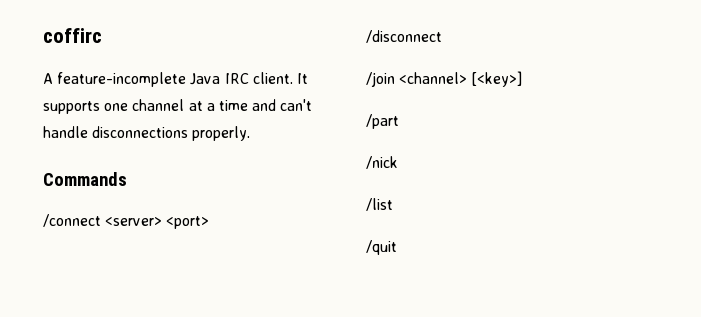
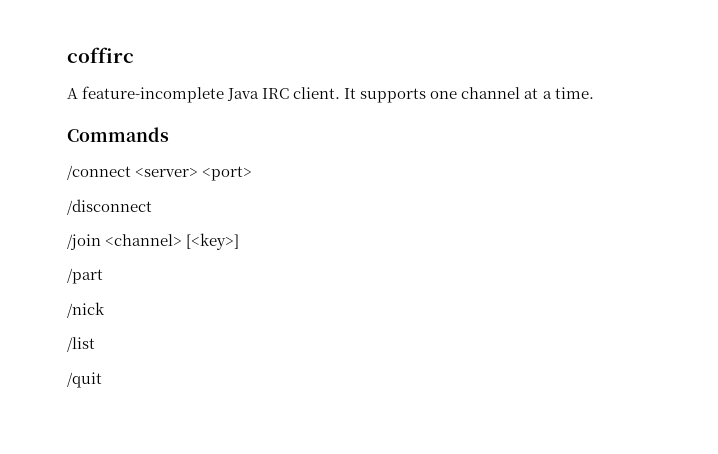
[218,99,313,111] [43,126,251,141] time and can't handle disconnections properly. -> [554,87,594,99] time.

